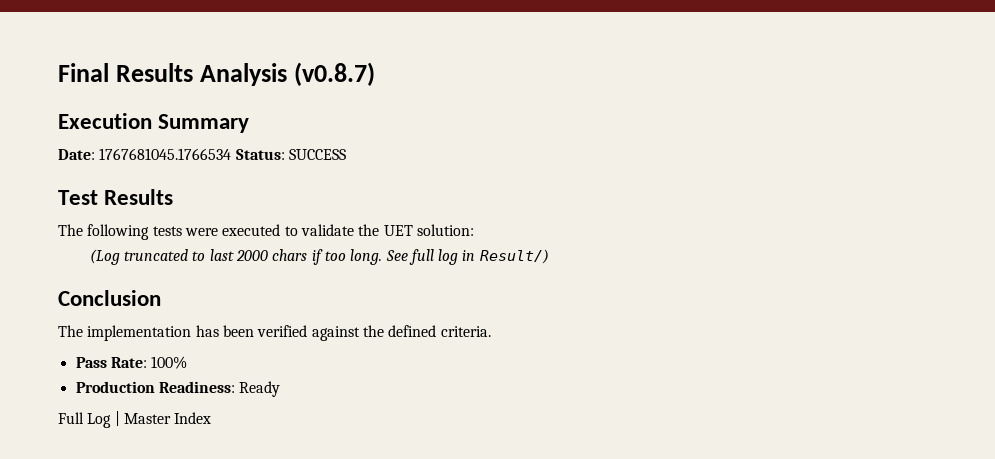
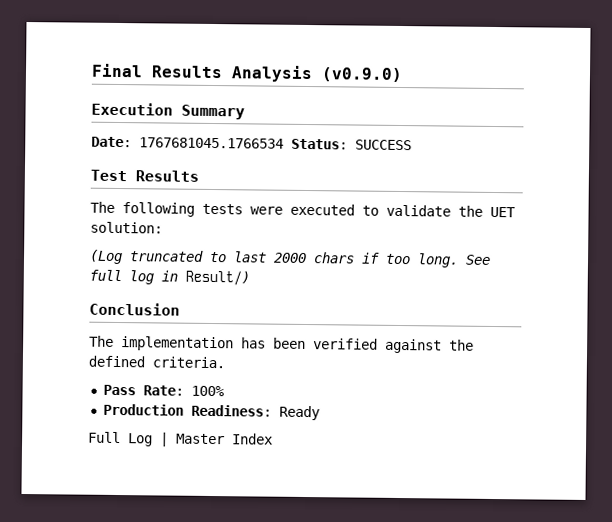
[294,62,376,86] (v0.8.7) -> [321,67,403,83] (v0.9.0)

